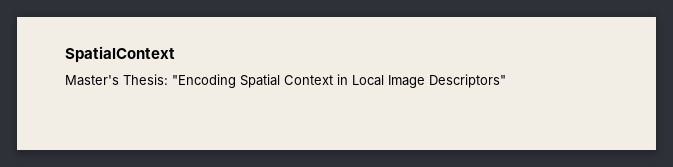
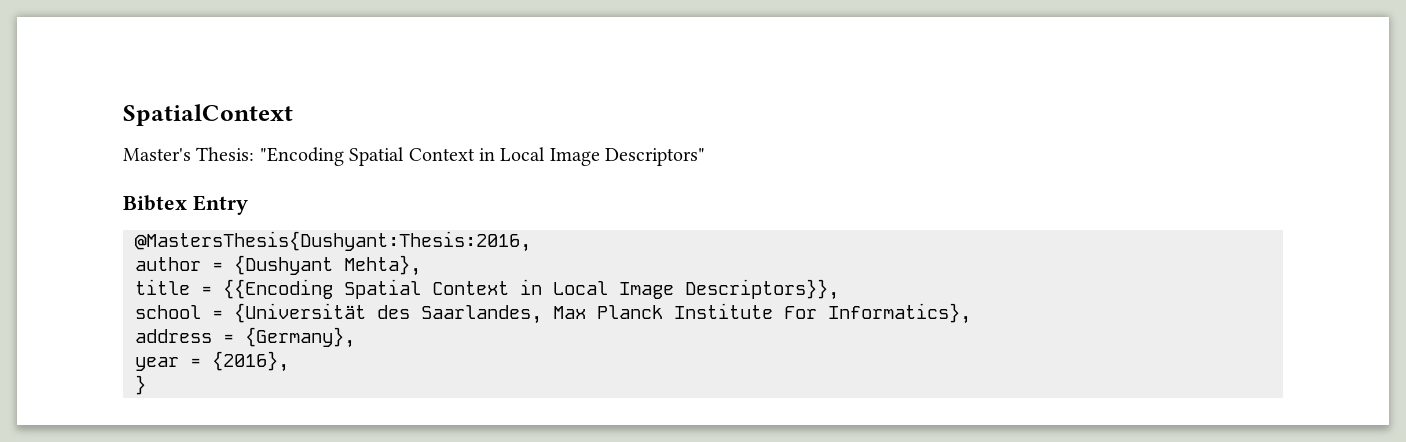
(506, 81) none -> [123,195,248,215] [135,231,531,252] [135,255,421,276] [135,279,839,300] [135,303,971,324] [135,327,355,348] [135,351,289,372] [135,375,146,395] // Bibtex Entry // @MastersThesis{Dushyant:Thesis:2016, // author = {Dushyant Mehta}, // title = {{Encoding Spatial Context in Local Image Descriptors}}, // school = {Universität des Saarlandes, Max Planck Institute For Informatics}, // address = {Germany}, // year = {2016}, // }

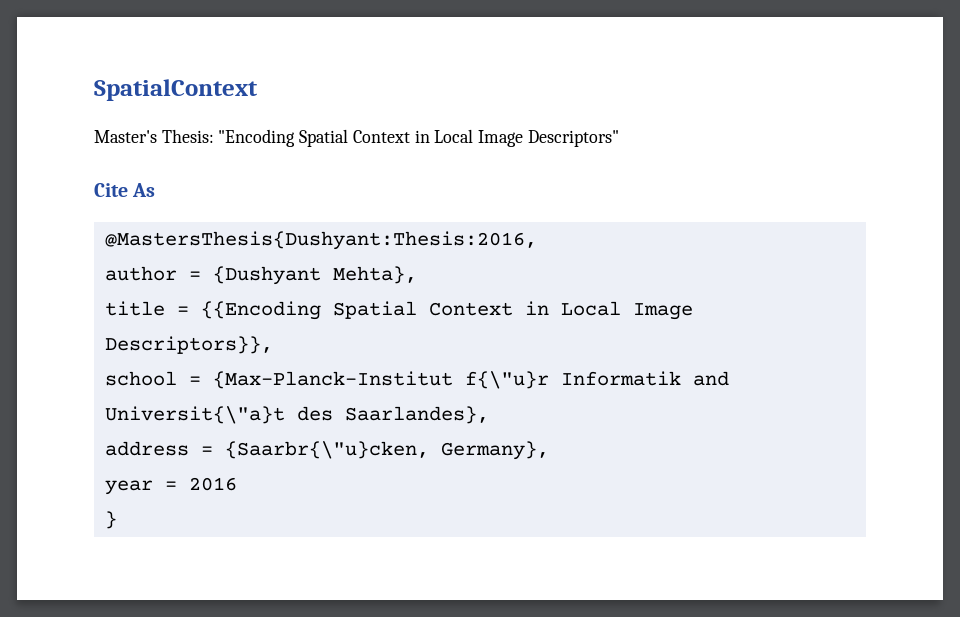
[123,195,248,215] Bibtex Entry -> [94,183,156,197] Cite As
[234,303,971,324] {Universität des Saarlandes, Max Planck Institute For Informatics}, -> [212,371,729,389] [104,406,489,424] {Max-Planck-Institut f{\"u}r Informatik and Universit{\"a}t des Saarlandes},
[245,327,355,348] {Germany}, -> [224,441,549,460] {Saarbr{\"u}cken, Germany},
[212,351,289,372] {2016}, -> [188,477,237,491] 2016

